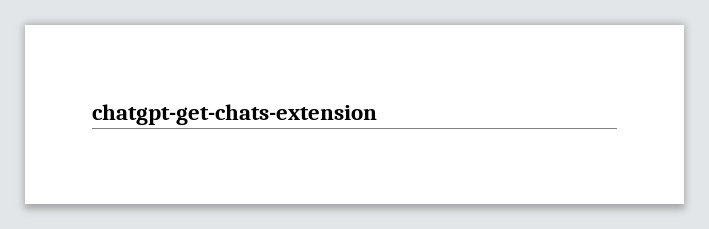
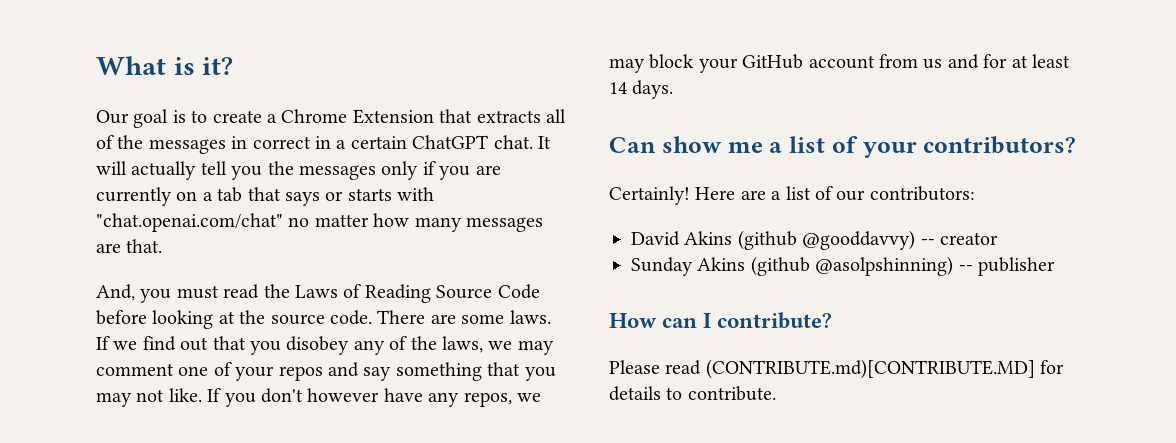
[92,104,377,125] chatgpt-get-chats-extension -> [96,56,234,75] [96,109,566,128] [96,135,551,154] [96,161,501,180] [96,187,435,206] [96,213,543,232] [96,239,163,253] [96,284,540,303] [96,310,551,329] [96,336,554,355] [96,362,556,381] [96,388,541,407] [609,54,1070,73] [609,80,674,99] [609,136,1077,158] [609,186,975,205] [631,230,998,250] [631,256,1055,276] [609,312,833,329] [609,359,1065,379] [609,386,776,401] What is it? // Our goal is to create a Chrome Extension that extracts all of the messages in correct in a certain ChatGPT chat. It will actually tell you the messages only if you are currently on a tab that says or starts with "chat.openai.com/chat" no matter how many messages are that. // And, you must read the Laws of Reading Source Code before looking at the source code. There are some laws. If we find out that you disobey any of the laws, we may comment one of your repos and say something that you may not like. If you don't however have any repos, we may block your GitHub account from us and for at least 14 days. // Can show me a list of your contributors? // Certainly! Here are a list of our contributors: // David Akins (github @gooddavvy) -- creator // Sunday Akins (github @asolpshinning) -- publisher // How can I contribute? // Please read (CONTRIBUTE.md)[CONTRIBUTE.MD] for details to contribute.

